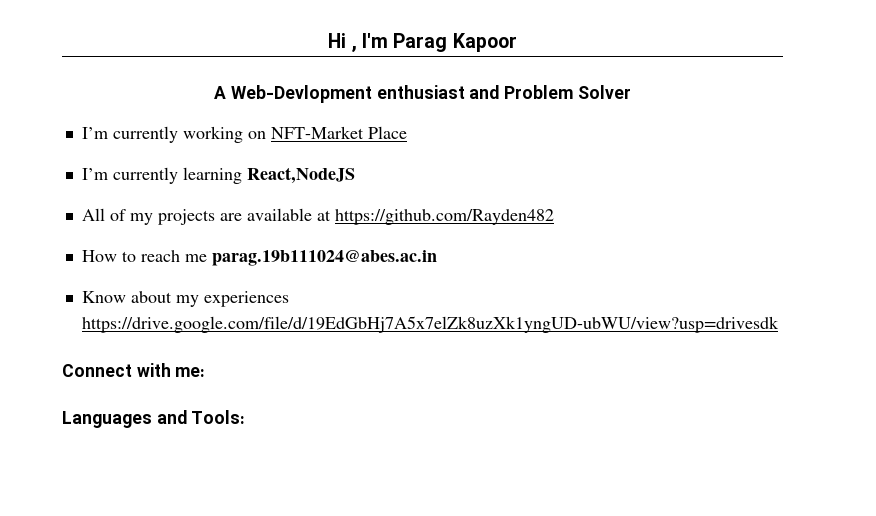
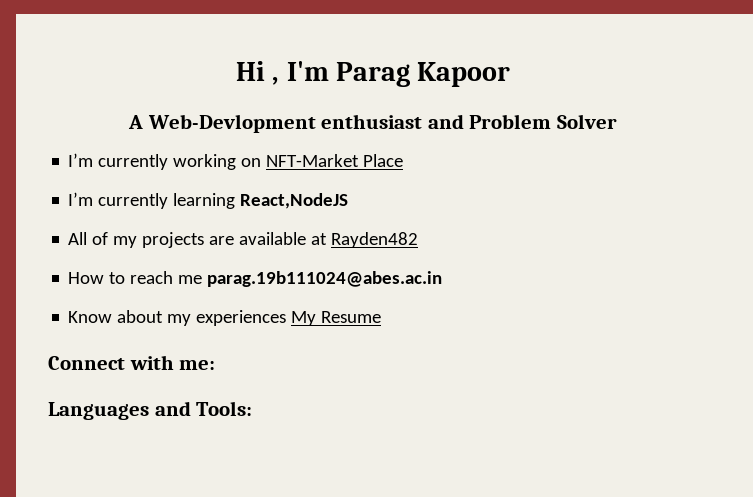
[334,209,554,225] https://github.com/Rayden482 -> [331,232,419,248] Rayden482
[81,316,779,333] https://drive.google.com/file/d/19EdGbHj7A5x7elZk8uzXk1yngUD-ubWU/view?usp=drivesdk -> [291,311,382,326] My Resume

